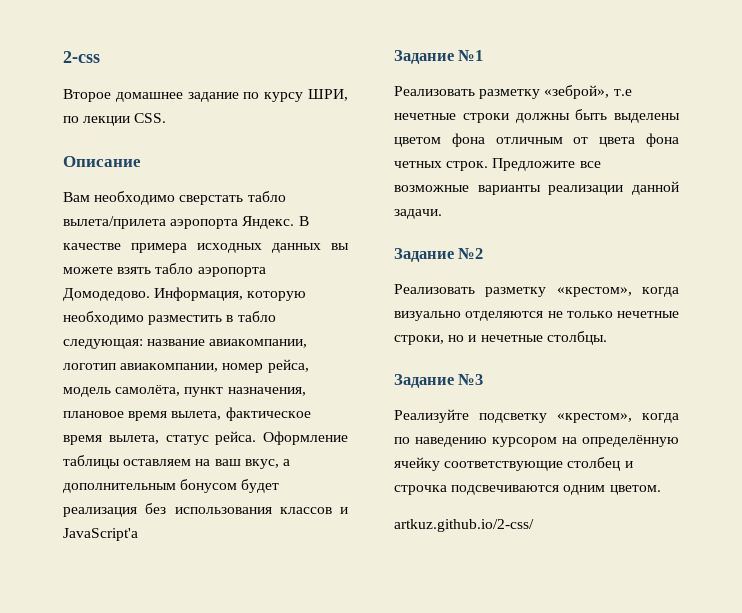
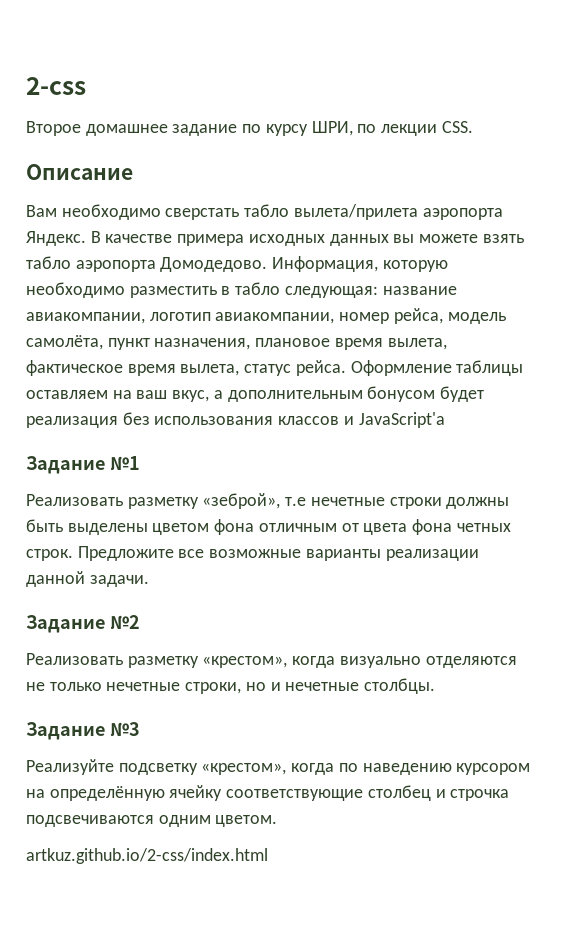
[394,519,534,532] artkuz.github.io/2-css/ -> [26,848,268,864] artkuz.github.io/2-css/index.html

